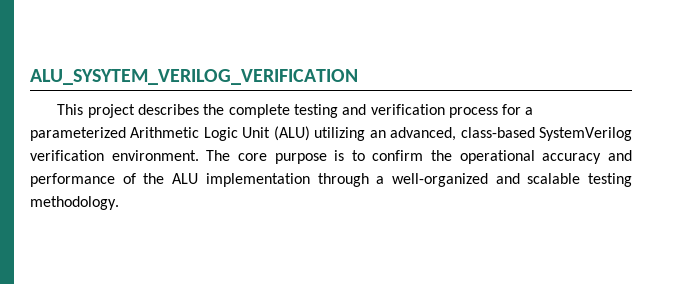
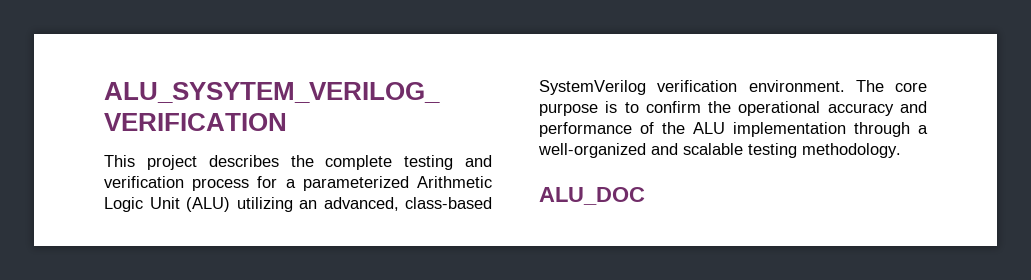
(119, 203) none -> [539,187,645,205] // ALU_DOC

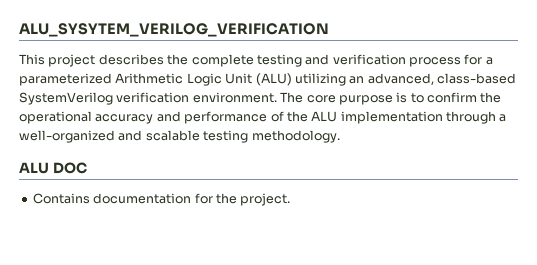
[539,187,645,205] ALU_DOC -> [19,162,87,174] [32,193,291,206] ALU DOC // Contains documentation for the project.

